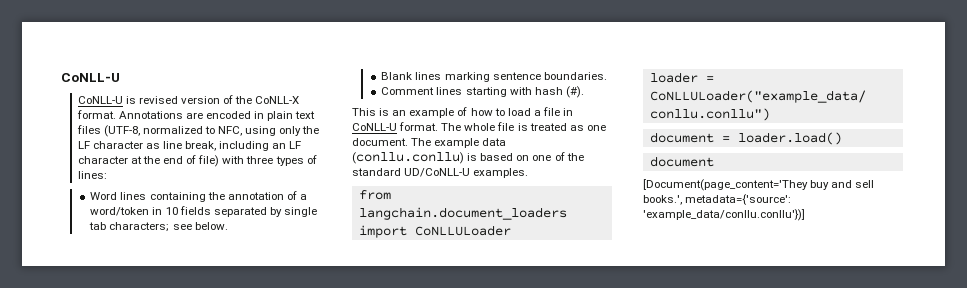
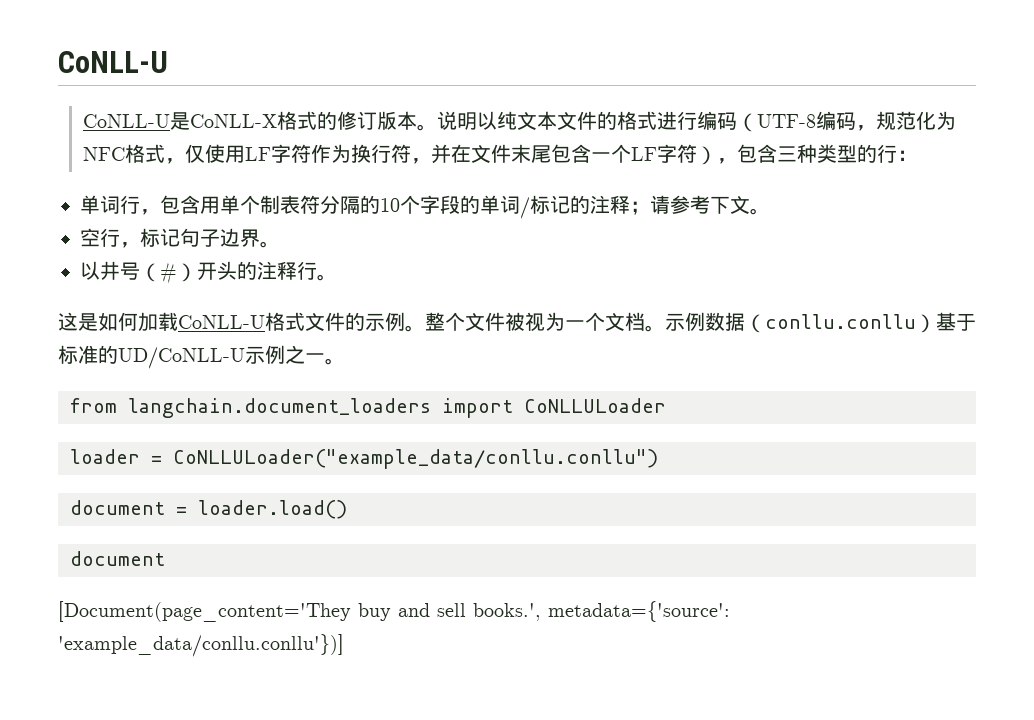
[125,95,300,104] [76,110,316,121] [76,125,320,137] [77,141,302,151] [77,155,317,167] [77,171,107,179] [90,191,307,202] [90,206,317,217] [89,222,228,232] [381,72,607,82] [381,86,584,98] [352,107,574,118] [352,122,606,131] [352,138,507,148] [352,152,584,164] [352,168,529,178] is revised version of the CoNLL-X format. Annotations are encoded in plain text files (UTF-8, normalized to NFC, using only the LF character as line break, including an LF character at the end of file) with three types of lines: // Word lines containing the annotation of a word/token in 10 fields separated by single tab characters; see below. // Blank lines marking sentence boundaries. // Comment lines starting with hash (#). // This is an example of how to load a file in CoNLL-U format. The whole file is treated as one document. The example data (conllu.conllu) is based on one of the standard UD/CoNLL-U examples. -> [170,111,957,132] [83,144,918,165] [80,195,770,219] [80,228,280,248] [80,261,337,284] [58,312,976,333] [58,345,345,369] 是CoNLL-X格式的修订版本。说明以纯文本文件的格式进行编码（UTF-8编码，规范化为NFC格式，仅使用LF字符作为换行符，并在文件末尾包含一个LF字符），包含三种类型的行： // 单词行，包含用单个制表符分隔的10个字段的单词/标记的注释；请参考下文。 // 空行，标记句子边界。 // 以井号（#）开头的注释行。 // 这是如何加载CoNLL-U格式文件的示例。整个文件被视为一个文档。示例数据（conllu.conllu）基于标准的UD/CoNLL-U示例之一。

